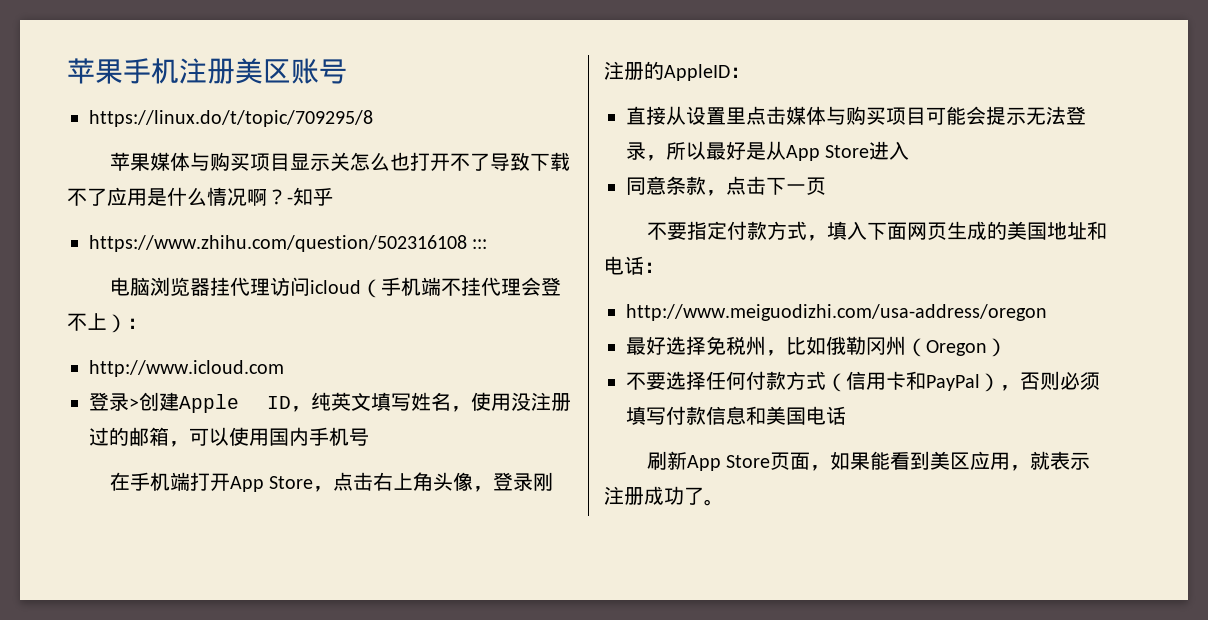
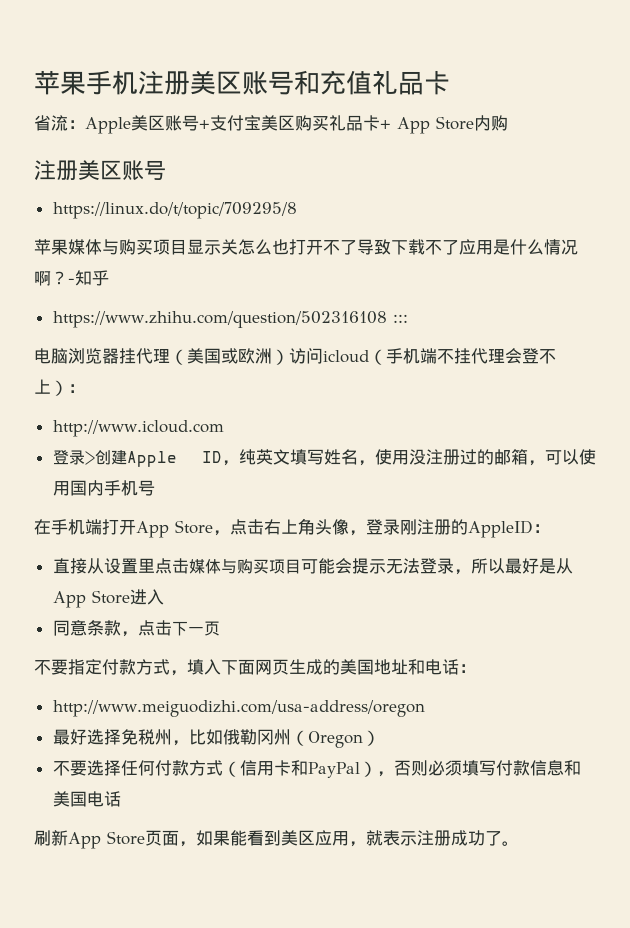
(347, 71) none -> [294,70,450,95] [34,115,508,134] [34,160,166,181] 和充值礼品卡 // 省流：Apple美区账号+支付宝美区购买礼品卡+ App Store内购 // 注册美区账号
(270, 287) none -> [170,348,289,365] （美国或欧洲）

